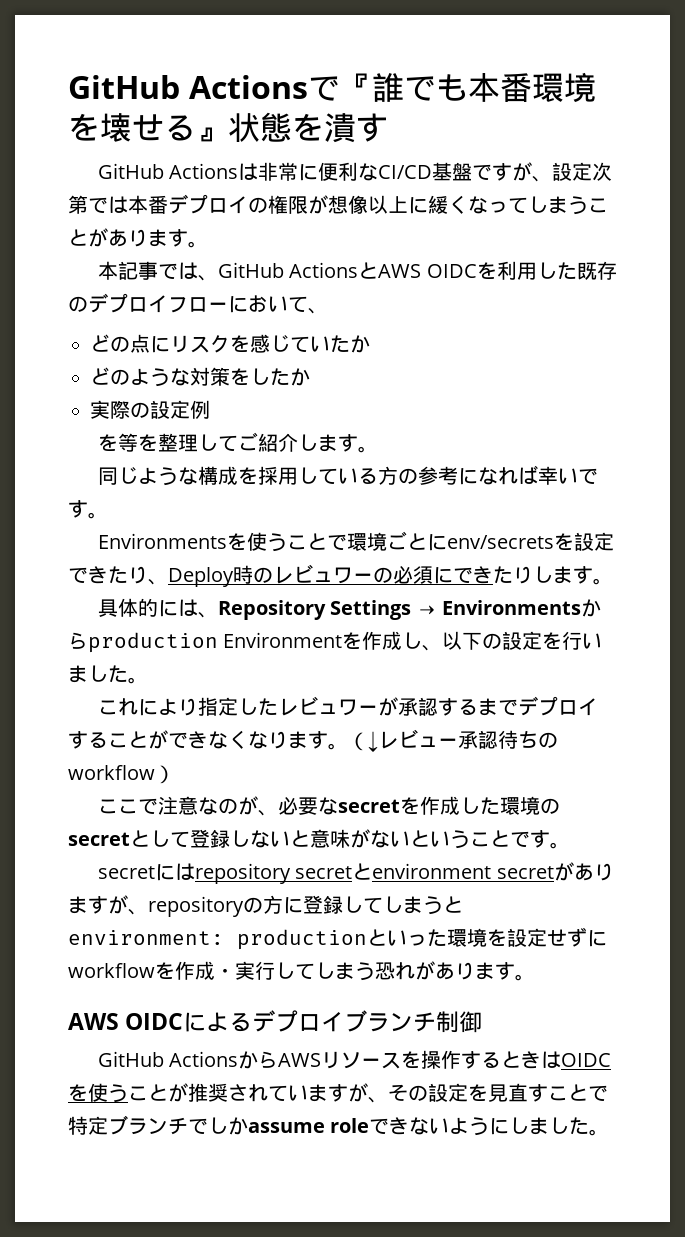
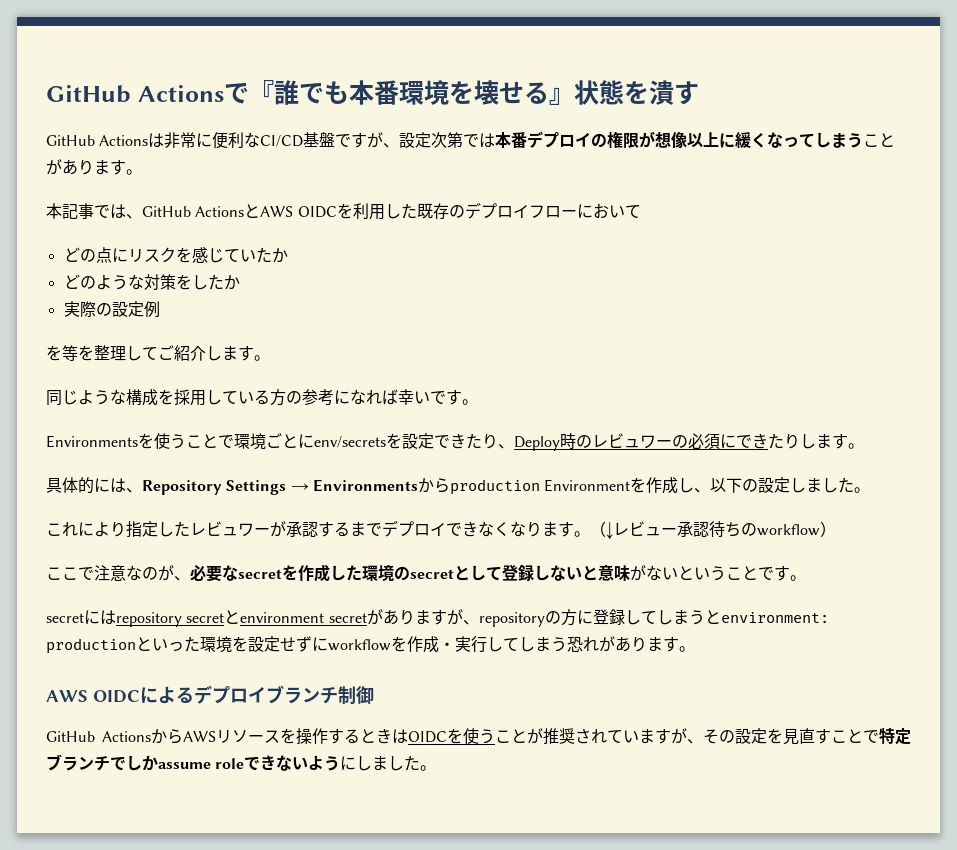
[308,308,328,314] 、 -> (641, 211) none
[542,631,603,650] を行い -> [790,478,807,493] し
[68,730,168,749] することが -> (446, 529) none

